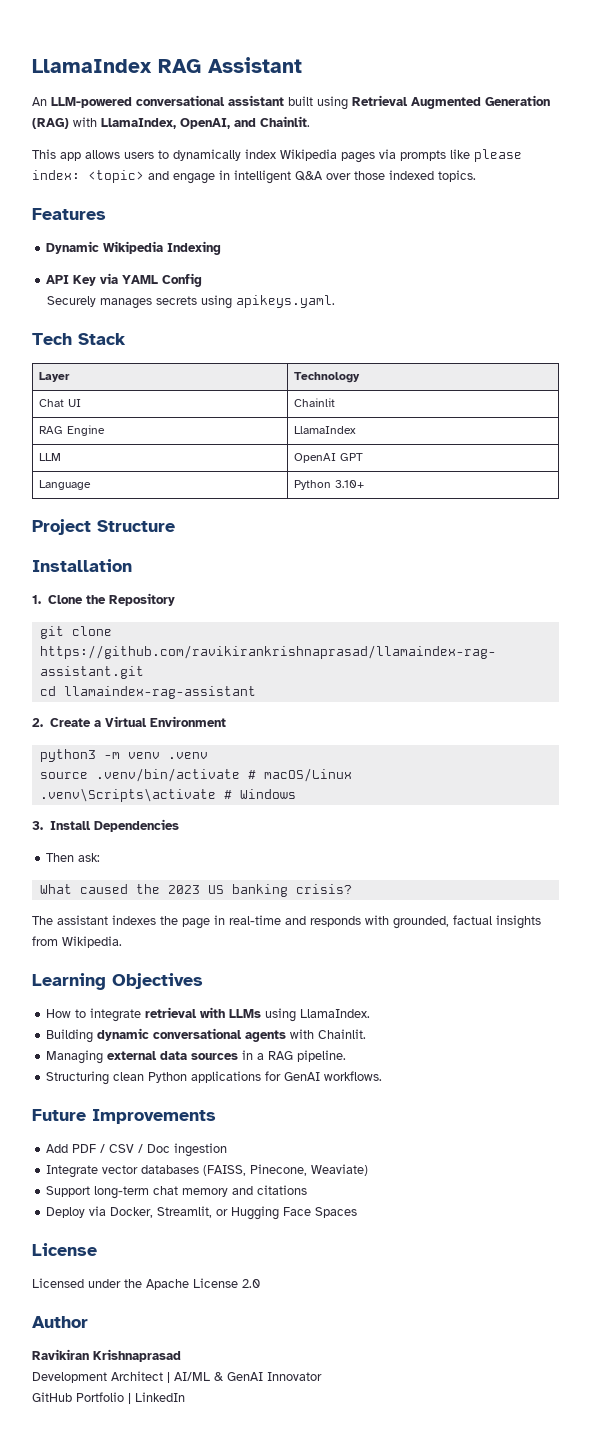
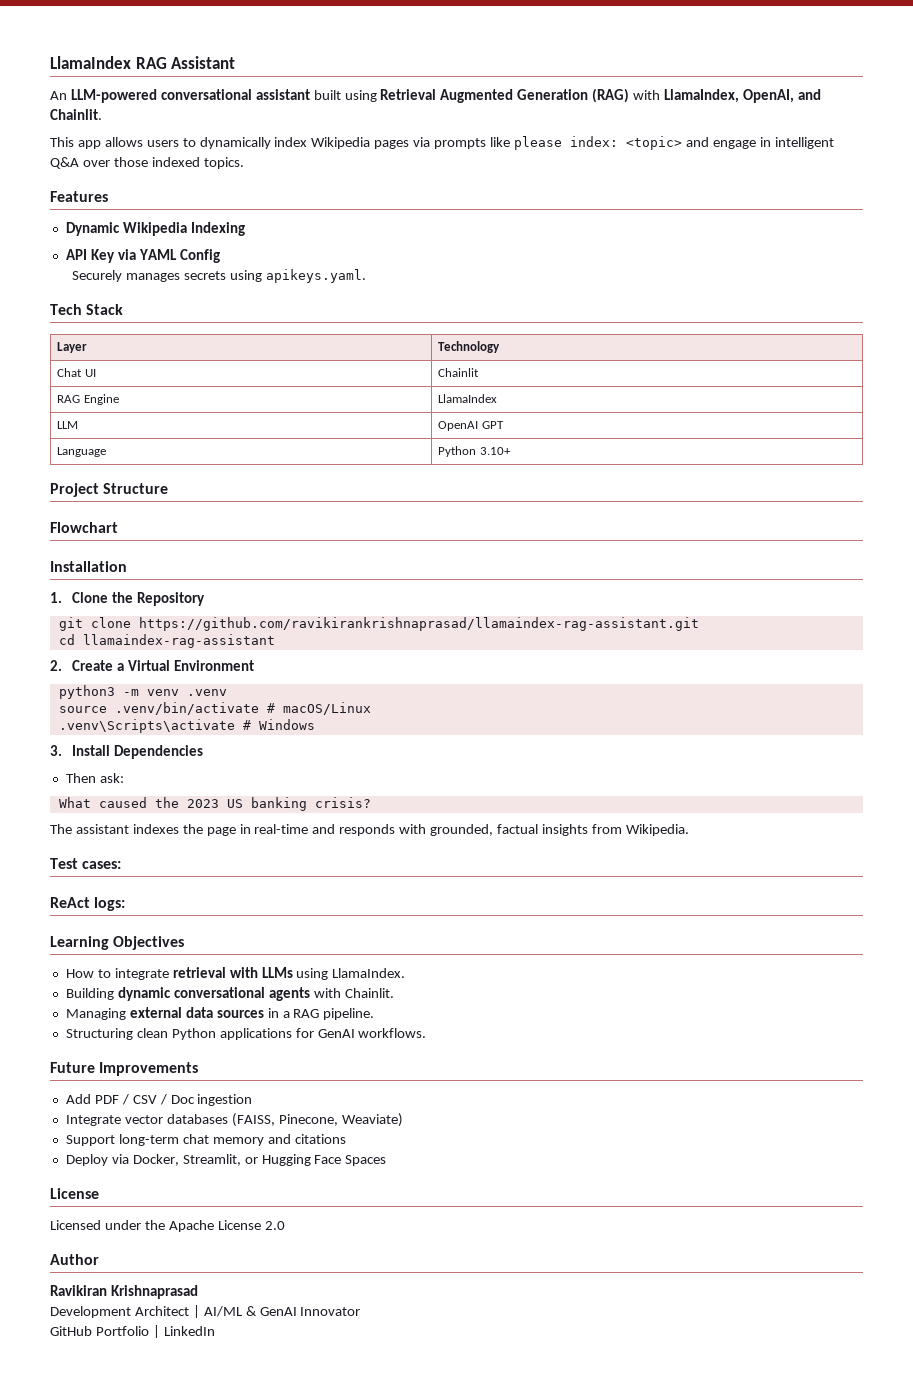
(175, 526) none -> [50,522,118,533] // Flowchart
(122, 942) none -> [50,858,122,869] [50,897,126,911] // Test cases: // ReAct logs:

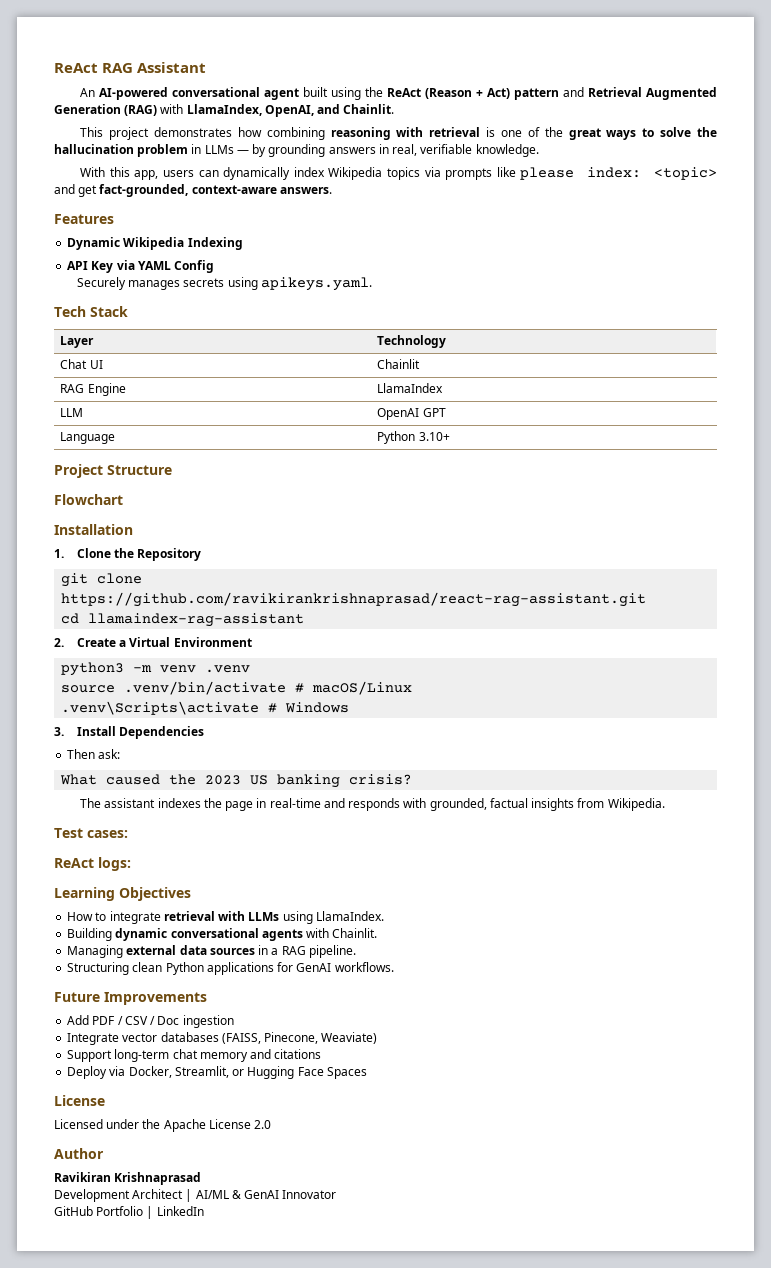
[50,56,131,69] LlamaIndex -> [54,63,98,73] ReAct
[70,89,377,103] LLM-powered conversational assistant built using -> [99,87,585,100] AI-powered conversational agent built using the ReAct (Reason + Act) pattern and
[77,137,196,149] app allows users to -> [109,127,718,140] [54,144,539,157] [80,167,219,180] project demonstrates how combining reasoning with retrieval is one of the great ways to solve the hallucination problem in LLMs — by grounding answers in real, verifiable knowledge. // With this app, users can
[374,140,410,149] pages -> [387,167,421,180] topics
[712,137,834,149] [50,157,244,169] engage in intelligent Q&A over those indexed topics. -> [78,184,332,197] get fact-grounded, context-aware answers.
[138,617,699,631] https://github.com/ravikirankrishnaprasad/llamaindex-rag-assistant.git -> [61,592,647,607] https://github.com/ravikirankrishnaprasad/react-rag-assistant.git

